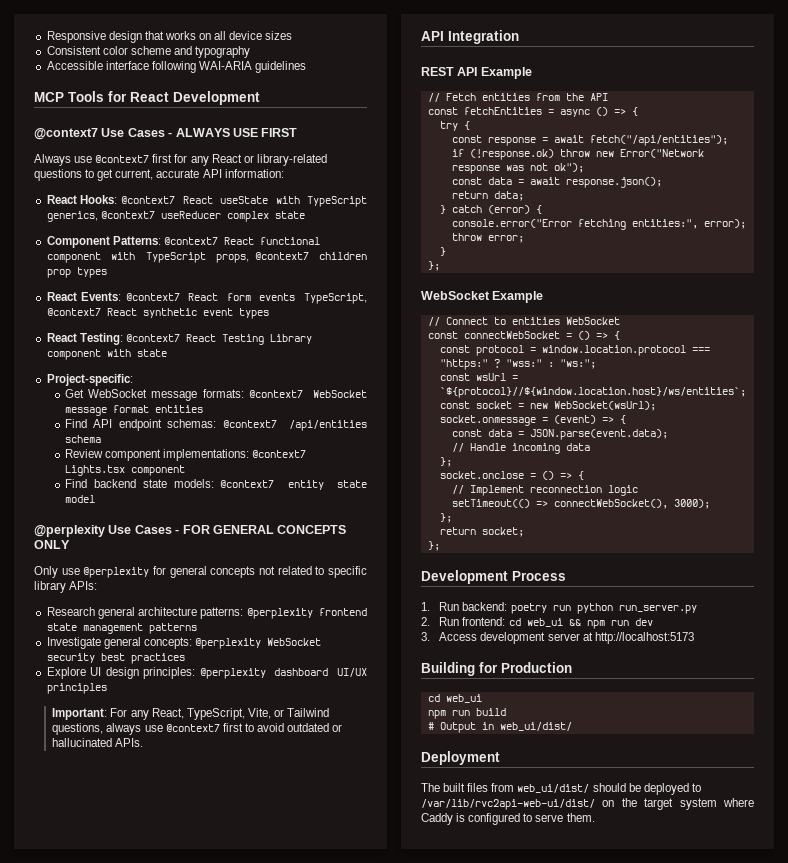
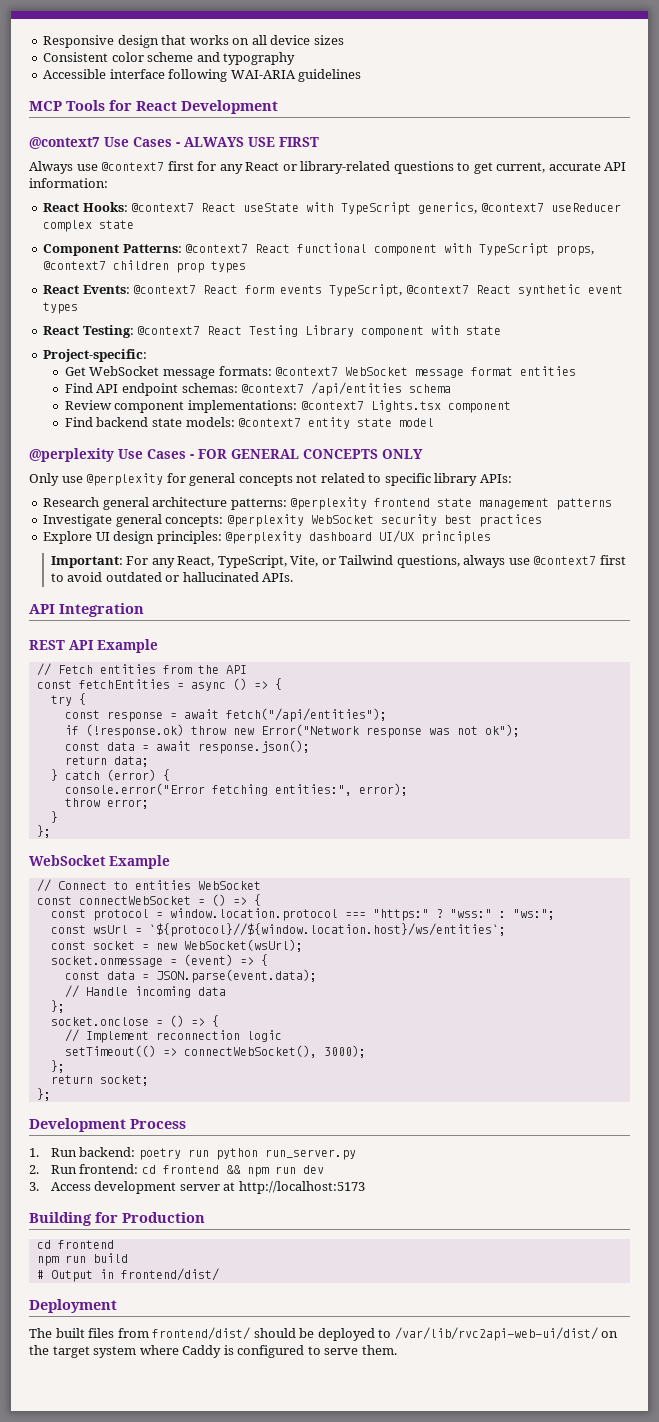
[526,618,563,627] web_ui -> [162,1165,219,1174] frontend
[445,694,482,703] web_ui -> [57,1240,114,1249] frontend
[499,722,572,731] web_ui/dist/ -> [120,1268,219,1281] frontend/dist/
[517,784,590,793] web_ui/dist/ -> [152,1327,251,1340] frontend/dist/

